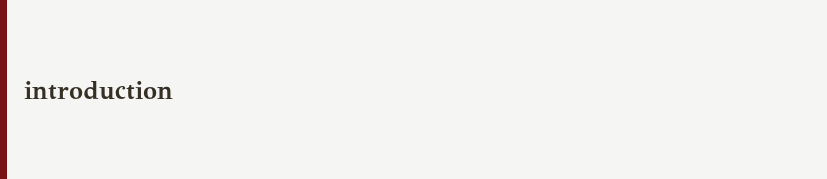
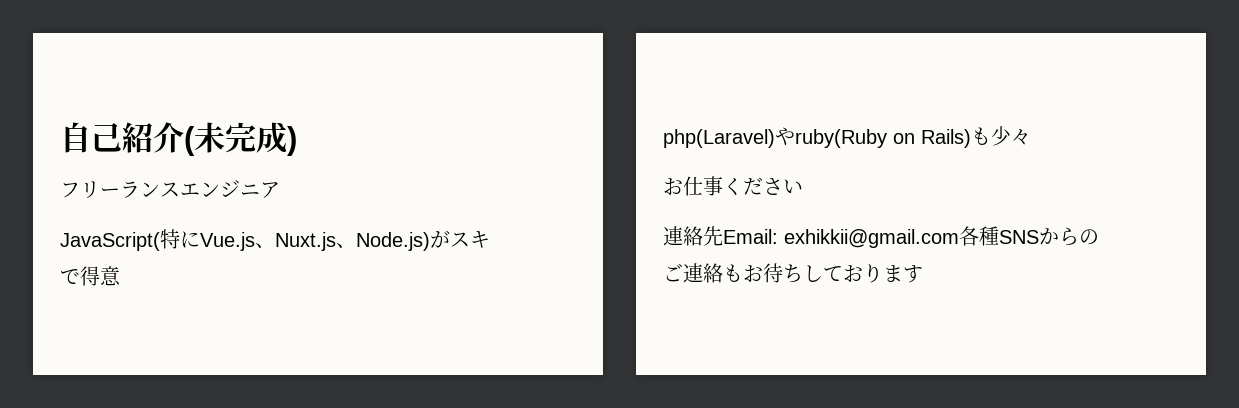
[24,81,173,100] introduction -> [60,122,297,156] [60,180,280,198] [60,229,490,251] [60,266,121,286] [663,126,1031,148] [663,176,803,196] [663,226,1099,248] [663,263,923,283] 自己紹介(未完成) // フリーランスエンジニア // JavaScript(特にVue.js、Nuxt.js、Node.js)がスキで得意 // php(Laravel)やruby(Ruby on Rails)も少々 // お仕事ください // 連絡先Email: exhikkii@gmail.com各種SNSからのご連絡もお待ちしております

